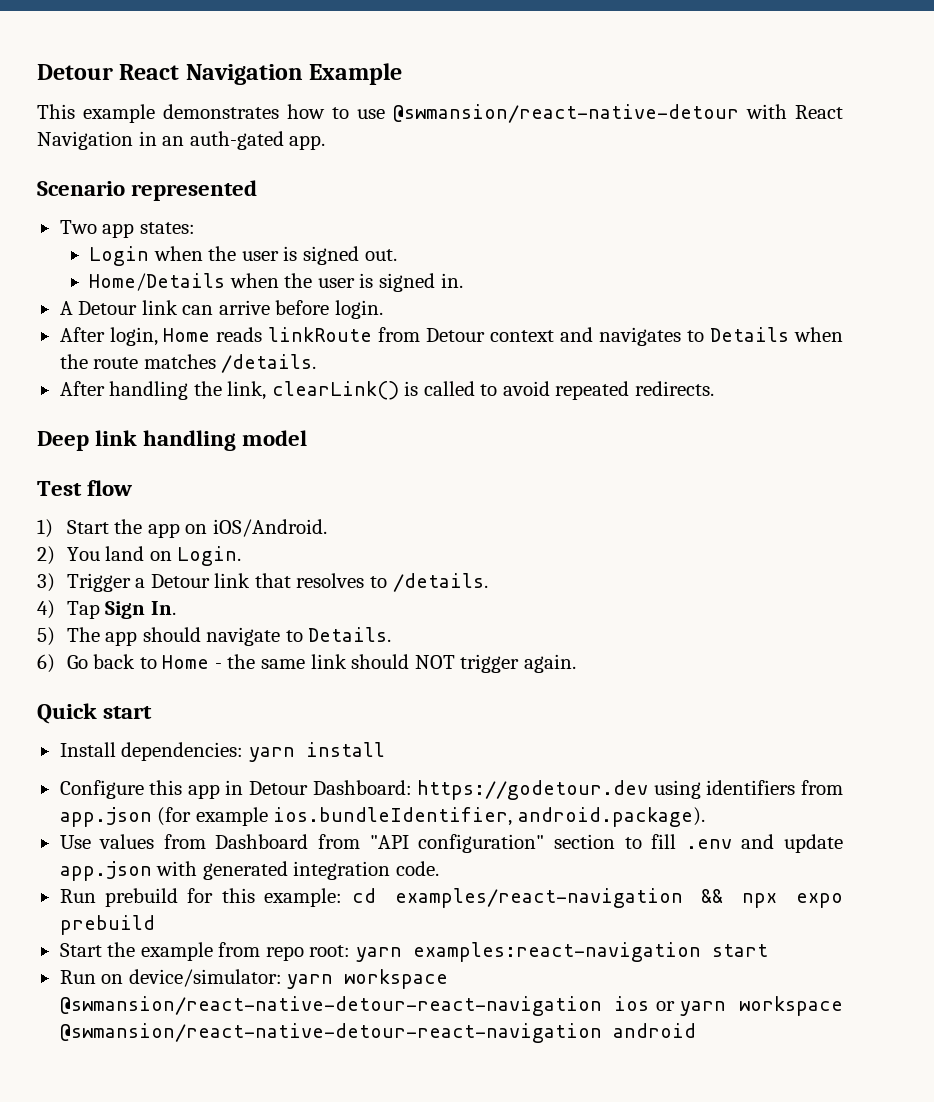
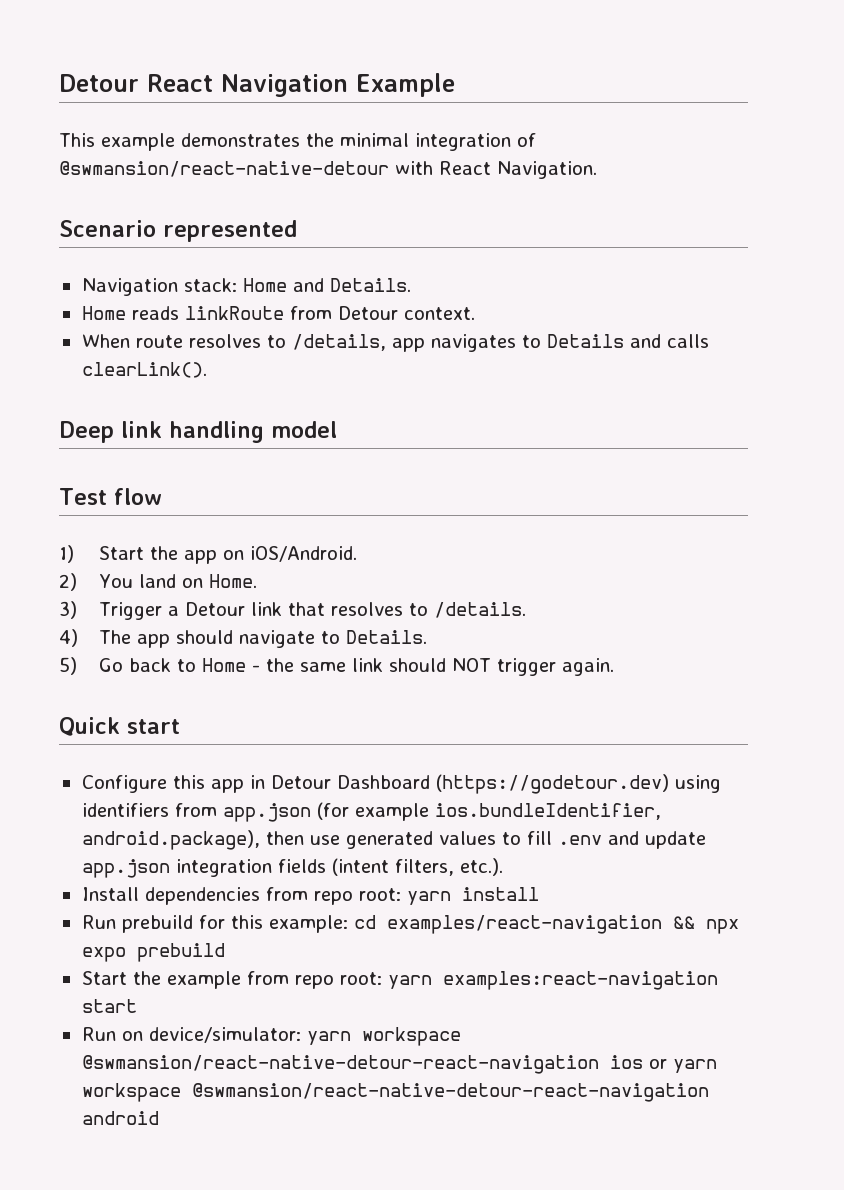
[287,104,843,123] [37,131,326,150] [37,180,258,201] [59,220,195,238] [89,246,397,266] [89,273,463,292] [59,300,383,319] [59,327,158,346] how to use @swmansion/react-native-detour with React Navigation in an auth-gated app. // Scenario represented // Two app states: // Login when the user is signed out. // Home/Details when the user is signed in. // A Detour link can arrive before login. // After login, -> [306,133,536,151] [59,161,597,179] [59,220,297,242] [81,278,411,296] the minimal integration of @swmansion/react-native-detour with React Navigation. // Scenario represented // Navigation stack: Home and Details. //
[490,327,843,346] [59,354,317,373] [59,381,714,400] context and navigates to Details when the route matches /details. // After handling the link, clearLink() is called to avoid repeated redirects. -> [403,307,475,320] [81,334,709,352] [81,362,207,378] context. // When route resolves to /details, app navigates to Details and calls clearLink().
[177,546,242,566] Login. -> [208,574,257,588] Home.
[66,601,176,619] [37,627,55,646] Tap Sign In. // 5) -> (78, 638) none
[37,654,55,673] 6) -> [59,657,77,675] 5)
[59,742,385,762] // Install dependencies: yarn install -> (180, 726) none
[312,780,649,800] Dashboard: https://godetour.dev -> [336,774,669,794] Dashboard (https://godetour.dev)
[517,807,705,827] [59,834,615,853] android.package). // Use values from Dashboard from "API configuration" section -> [81,830,496,850] android.package), then use generated values
[156,861,439,880] with generated integration code. -> [175,858,503,877] [81,887,539,905] integration fields (intent filters, etc.). // Install dependencies from repo root: yarn install

